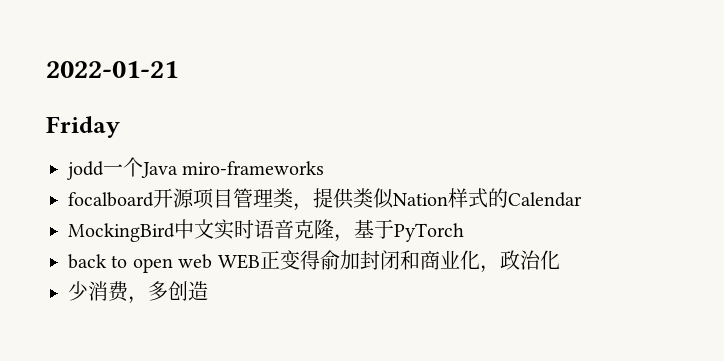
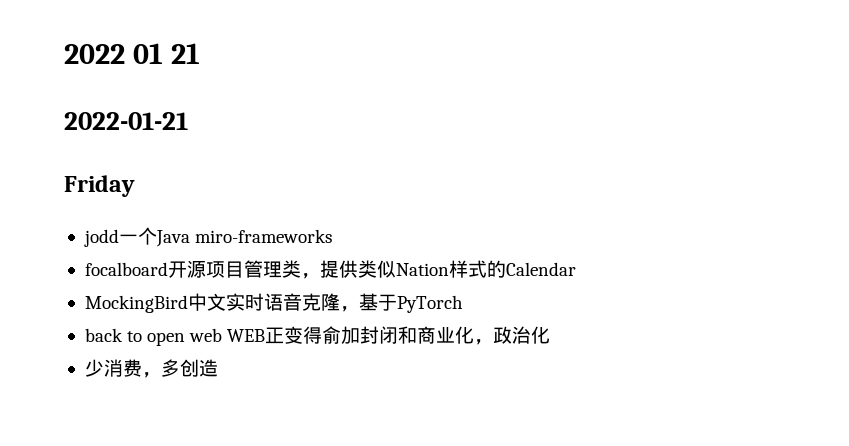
(46, 69) none -> [64,43,201,64] 2022 01 21 //

